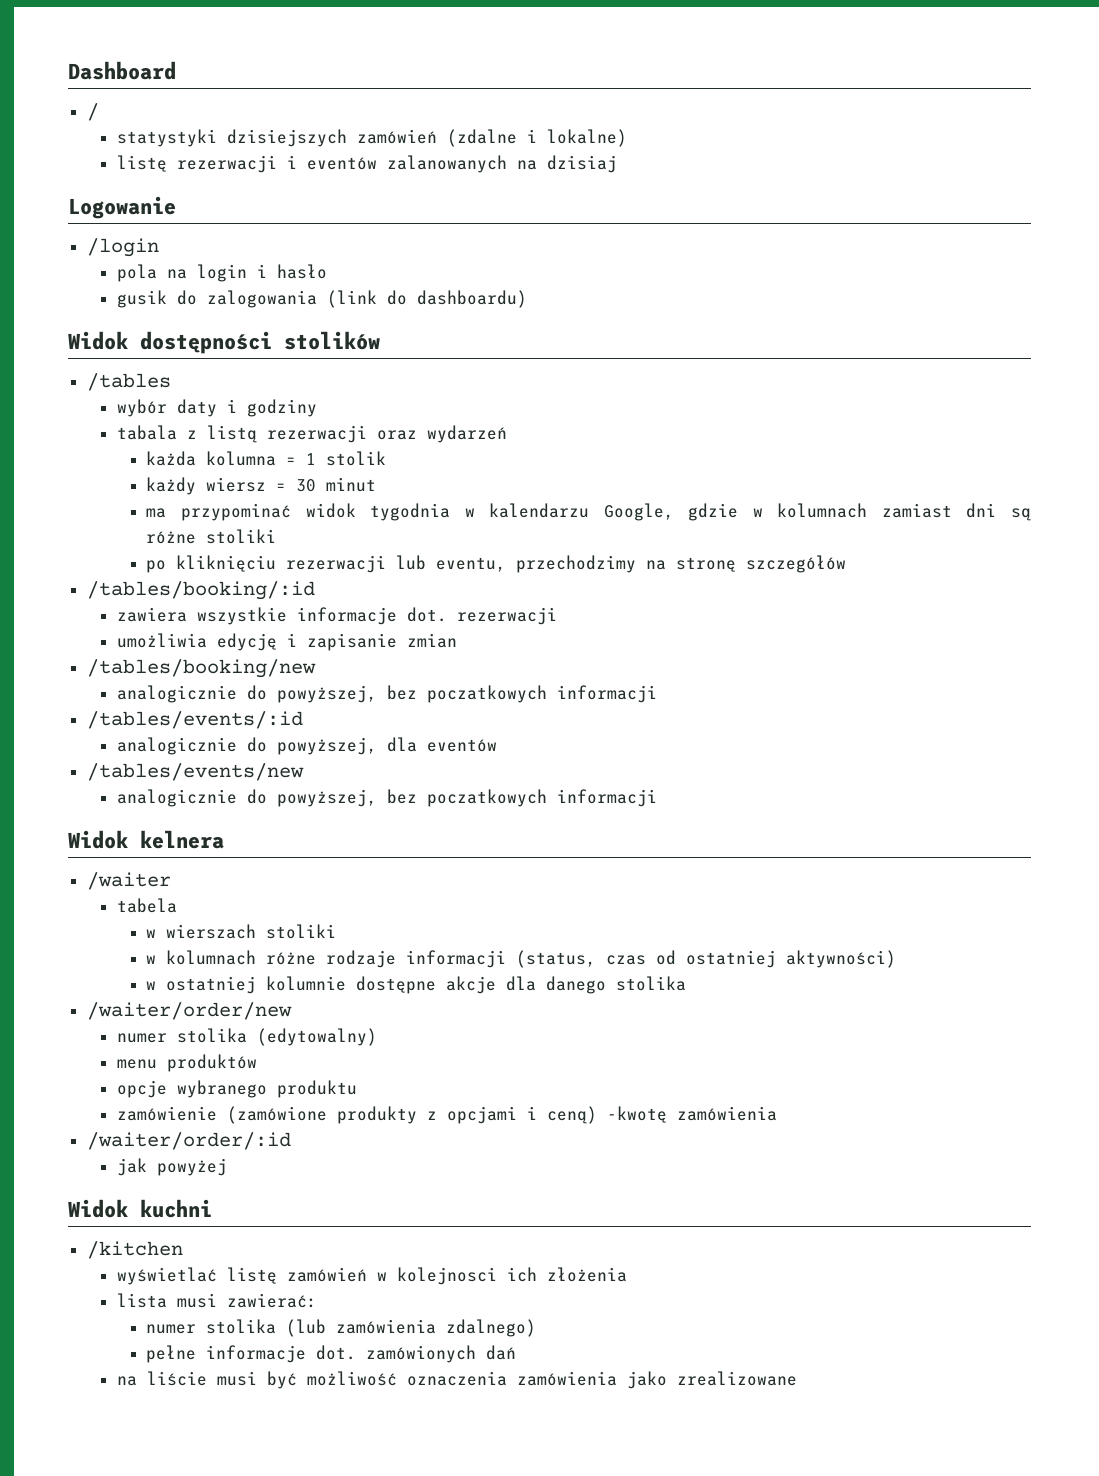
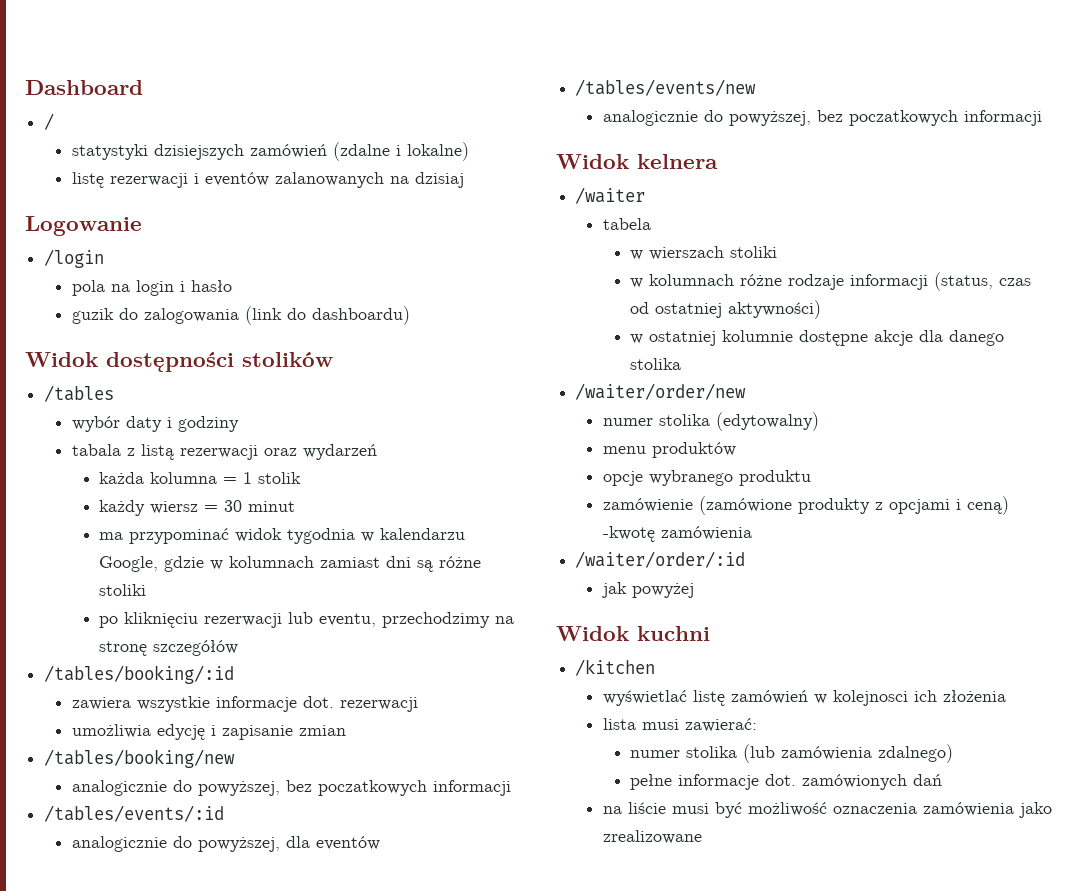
[116,290,167,308] gusik -> [71,308,114,324] guzik

